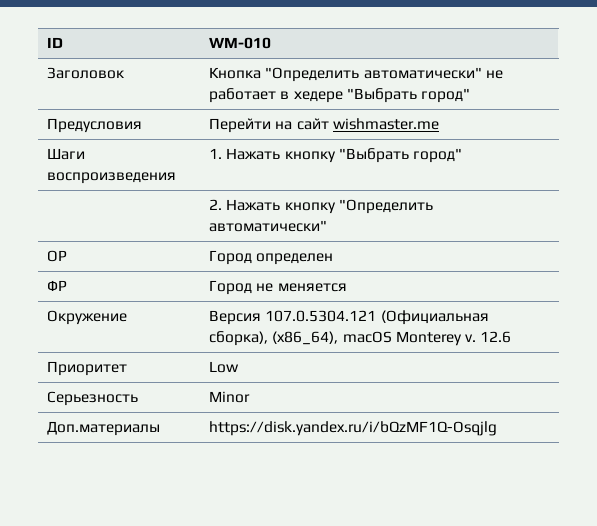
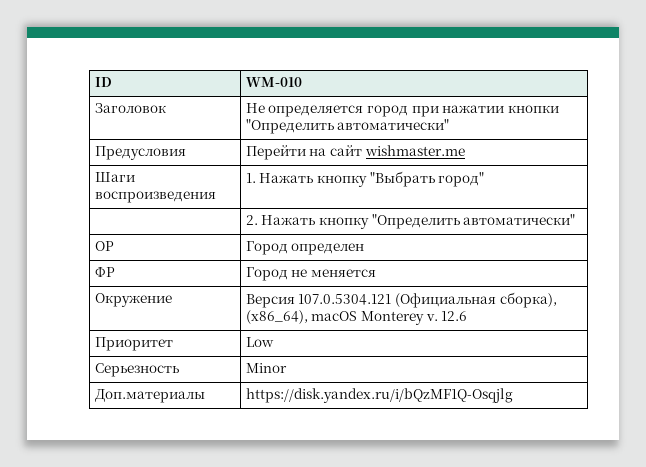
[209,67,503,82] [209,88,470,103] Кнопка "Определить автоматически" не работает в хедере "Выбрать город" -> [245,103,559,117] [245,119,450,134] Не определяется город при нажатии кнопки "Определить автоматически"

